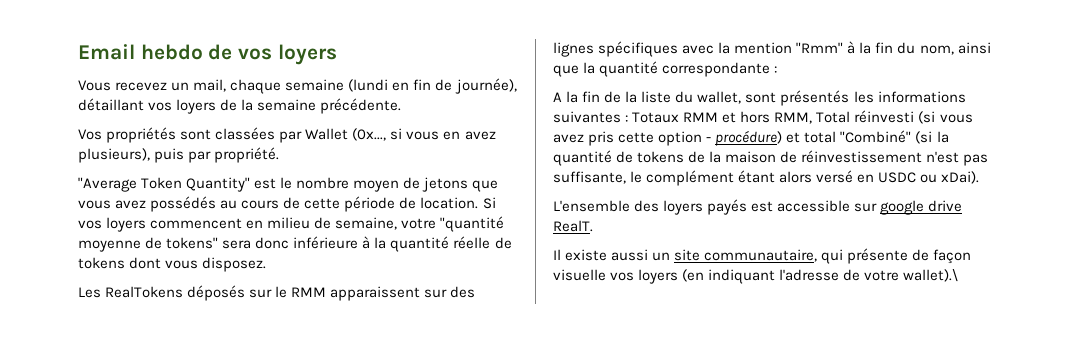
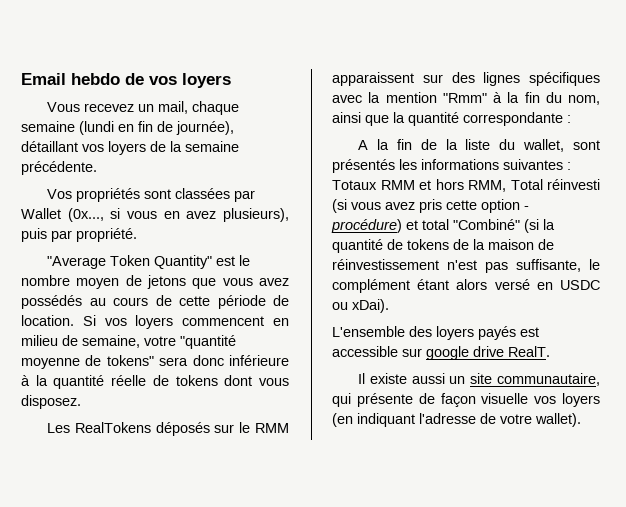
[903,269,959,282] wallet).\ -> [535,413,581,427] wallet).

